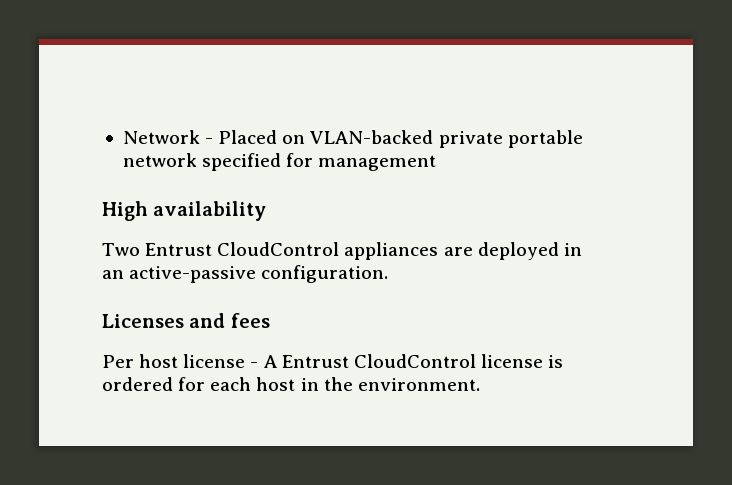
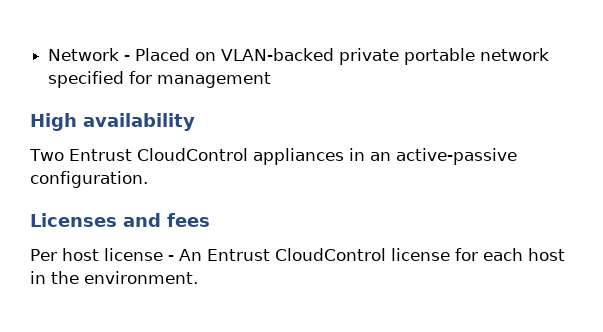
[443,242,559,260] are deployed -> (344, 156) none
[263,355,277,368] A -> [179,249,202,261] An
[548,355,564,368] [102,377,173,391] is ordered -> (450, 254) none

